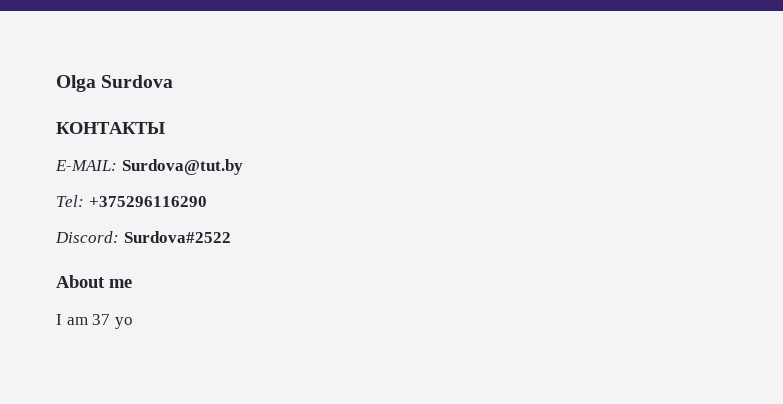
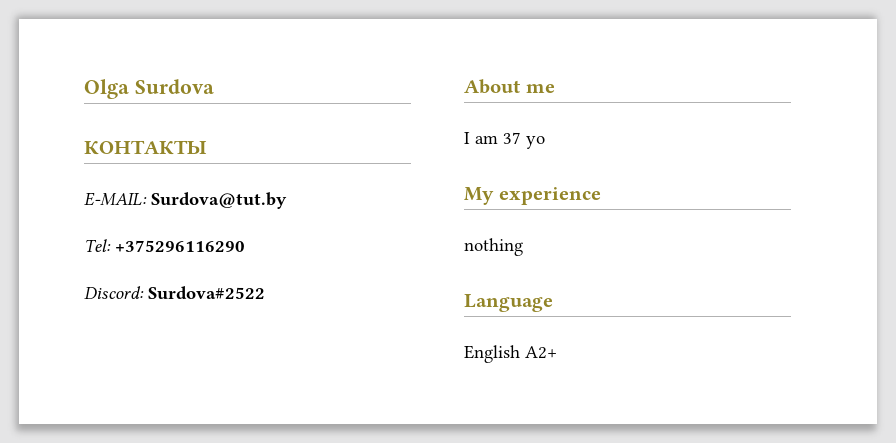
(133, 323) none -> [464,187,601,205] [464,238,523,256] [464,294,553,312] [464,345,557,363] // My experience // nothing // Language // English A2+

